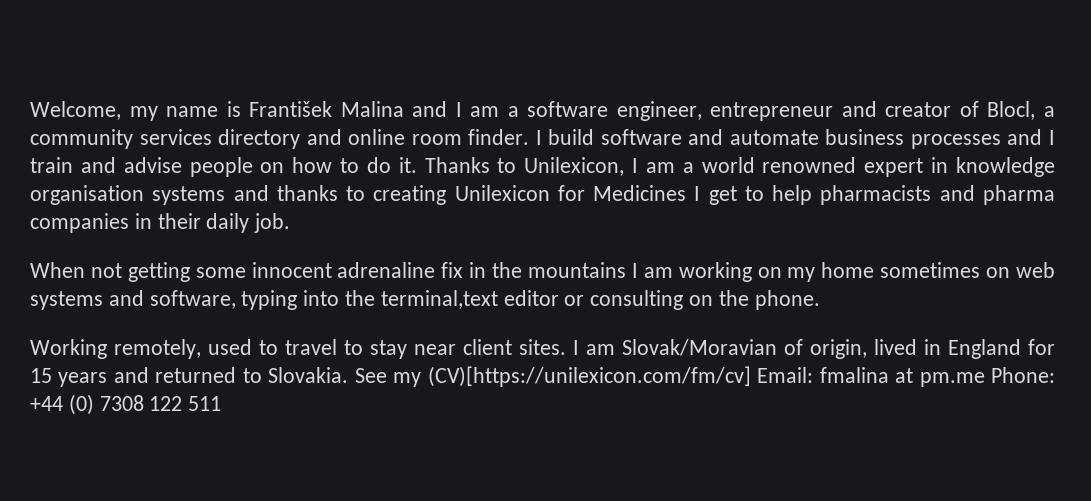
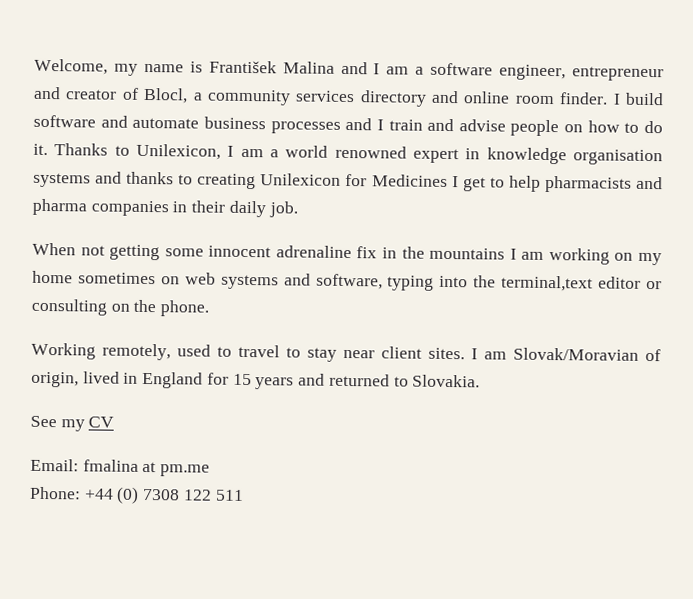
(349, 375) none -> (481, 381) //
[427,366,751,387] (CV)[https://unilexicon.com/fm/cv] -> [88,416,115,428] CV //
(985, 379) none -> (211, 470) //

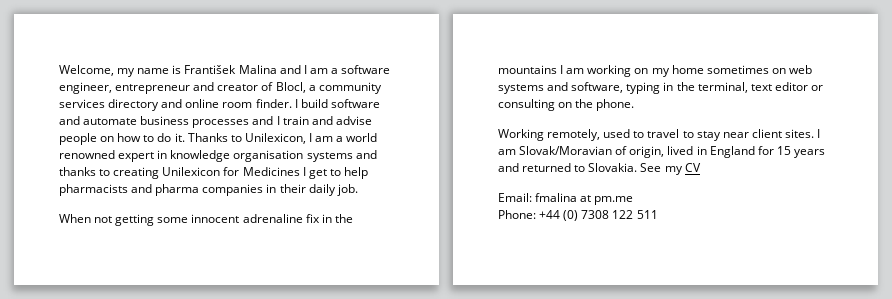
[439,275,594,292] into the terminal,text -> [663,82,772,93] in the terminal, text
(481, 381) // -> (638, 167) none

